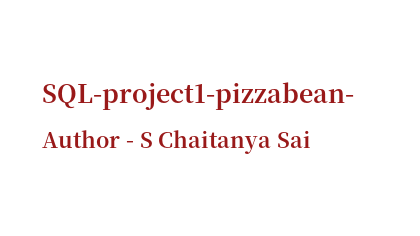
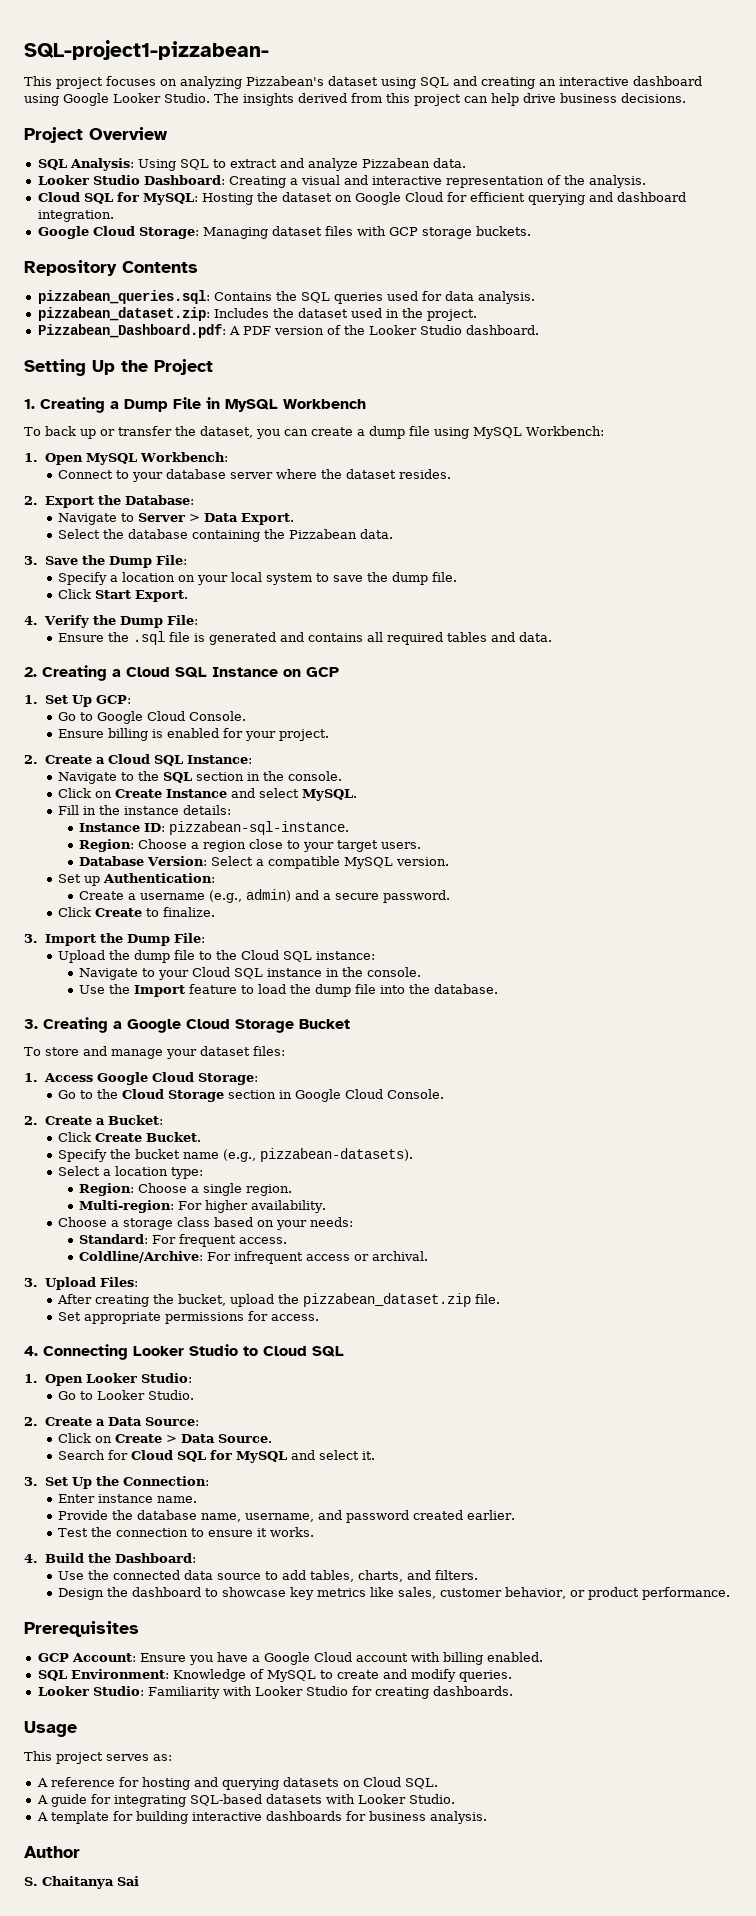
(354, 96) none -> [24,76,702,89] [24,93,686,106] [24,127,168,143] [37,158,466,171] [37,175,646,188] [37,192,686,205] [37,210,114,222] [37,226,531,239] [24,260,198,276] [37,290,535,304] [37,307,477,321] [37,324,539,338] [24,359,213,376] [24,397,366,413] [24,426,604,439] [24,452,228,465] [58,469,452,482] [24,495,194,508] [58,513,295,525] [58,529,394,542] [24,555,187,568] [58,572,458,585] [58,589,189,602] [24,615,198,628] [58,631,553,645] [24,665,339,681] [24,695,131,707] [58,711,247,724] [58,728,330,741] [24,754,252,766] [58,771,343,784] [58,788,358,801] [58,805,232,815] [78,821,349,835] [78,839,421,852] [78,856,449,869] [58,873,216,886] [78,889,450,903] [58,907,216,917] [24,933,205,946] [58,950,376,963] [78,967,421,980] [78,984,498,997] [24,1017,350,1033] [24,1046,285,1059] [24,1072,258,1085] [58,1089,445,1102] [24,1115,163,1125] [58,1132,202,1142] [58,1148,414,1162] [58,1166,204,1179] [78,1183,292,1196] [78,1200,326,1213] [58,1217,354,1230] [78,1234,287,1247] [78,1251,428,1264] [24,1277,138,1290] [57,1293,501,1307] [58,1311,320,1324] [24,1344,344,1360] [24,1373,192,1386] [58,1390,195,1400] [24,1417,199,1426] [58,1433,273,1443] [58,1450,376,1463] [24,1476,209,1489] [58,1494,198,1503] [58,1510,516,1523] [58,1527,315,1537] [24,1553,196,1563] [58,1570,479,1582] [58,1587,731,1600] [24,1621,139,1637] [37,1652,543,1665] [37,1669,512,1682] [37,1686,513,1699] [24,1721,77,1737] [24,1751,172,1764] [36,1777,438,1790] [36,1794,455,1807] [36,1811,487,1824] // This project focuses on analyzing Pizzabean's dataset using SQL and creating an interactive dashboard using Google Looker Studio. The insights derived from this project can help drive business decisions. // Project Overview // SQL Analysis: Using SQL to extract and analyze Pizzabean data. // Looker Studio Dashboard: Creating a visual and interactive representation of the analysis. // Cloud SQL for MySQL: Hosting the dataset on Google Cloud for efficient querying and dashboard integration. // Google Cloud Storage: Managing dataset files with GCP storage buckets. // Repository Contents // pizzabean_queries.sql: Contains the SQL queries used for data analysis. // pizzabean_dataset.zip: Includes the dataset used in the project. // Pizzabean_Dashboard.pdf: A PDF version of the Looker Studio dashboard. // Setting Up the Project // 1. Creating a Dump File in MySQL Workbench // To back up or transfer the dataset, you can create a dump file using MySQL Workbench: // 1. Open MySQL Workbench: // Connect to your database server where the dataset resides. // 2. Export the Database: // Navigate to Server > Data Export. // Select the database containing the Pizzabean data. // 3. Save the Dump File: // Specify a location on your local system to save the dump file. // Click Start Export. // 4. Verify the Dump File: // Ensure the .sql file is generated and contains all required tables and data. // 2. Creating a Cloud SQL Instance on GCP // 1. Set Up GCP: // Go to Google Cloud Console. // Ensure billing is enabled for your project. // 2. Create a Cloud SQL Instance: // Navigate to the SQL section in the console. // Click on Create Instance and select MySQL. // Fill in the instance details: // Instance ID: pizzabean-sql-instance. // Region: Choose a region close to your target users. // Database Version: Select a compatible MySQL version. // Set up Authentication: // Create a username (e.g., admin) and a secure password. // Click Create to finalize. // 3. Import the Dump File: // Upload the dump file to the Cloud SQL instance: // Navigate to your Cloud SQL instance in the console. // Use the Import feature to load the dump file into the database. // 3. Creating a Google Cloud Storage Bucket // To store and manage your dataset files: // 1. Access Google Cloud Storage: // Go to the Cloud Storage section in Google Cloud Console. // 2. Create a Bucket: // Click Create Bucket. // Specify the bucket name (e.g., pizzabean-datasets). // Select a location type: // Region: Choose a single region. // Multi-region: For higher availability. // Choose a storage class based on your needs: // Standard: For frequent access. // Coldline/Archive: For infrequent access or archival. // 3. Upload Files: // After creating the bucket, upload the pizzabean_dataset.zip file. // Set appropriate permissions for access. // 4. Connecting Looker Studio to Cloud SQL // 1. Open Looker Studio: // Go to Looker Studio. // 2. Create a Data Source: // Click on Create > Data Source. // Search for Cloud SQL for MySQL and select it. // 3. Set Up the Connection: // Enter instance name. // Provide the database name, username, and password created earlier. // Test the connection to ensure it works. // 4. Build the Dashboard: // Use the connected data source to add tables, charts, and filters. // Design the dashboard to showcase key metrics like sales, customer behavior, or product performance. // Prerequisites // GCP Account: Ensure you have a Google Cloud account with billing enabled. // SQL Environment: Knowledge of MySQL to create and modify queries. // Looker Studio: Familiarity with Looker Studio for creating dashboards. // Usage // This project serves as: // A reference for hosting and querying datasets on Cloud SQL. // A guide for integrating SQL-based datasets with Looker Studio. // A template for building interactive dashboards for business analysis.
[125,132,153,148] - S -> [24,1877,38,1886] // S.

